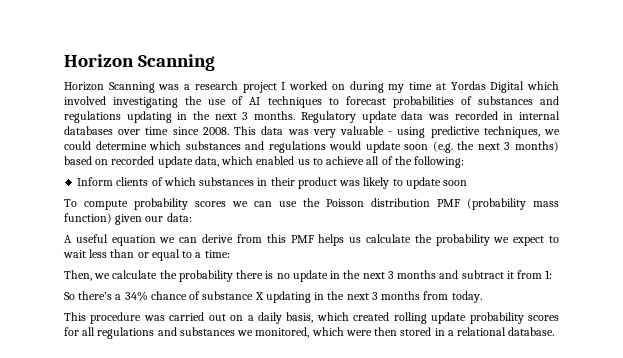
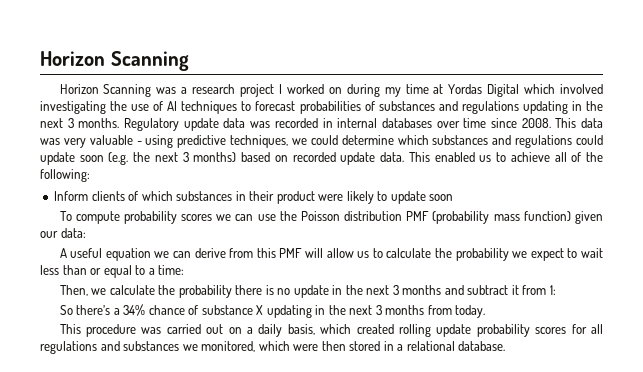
[329,141,362,150] would -> [575,135,603,145] could
[194,156,254,167] data, which -> [380,152,430,162] data. This
[339,180,361,186] was -> [318,194,344,201] were
[318,234,362,246] helps us -> [304,248,383,258] will allow us to

